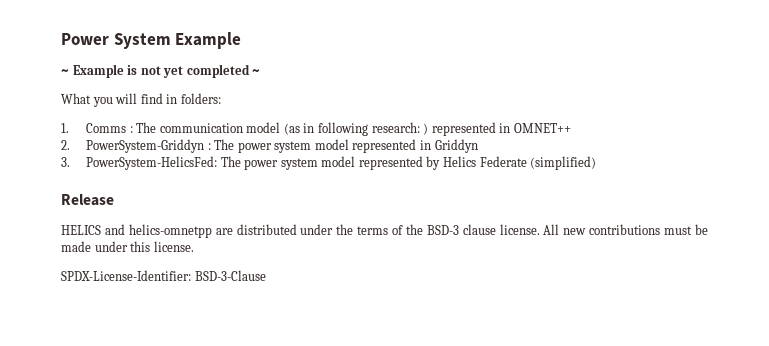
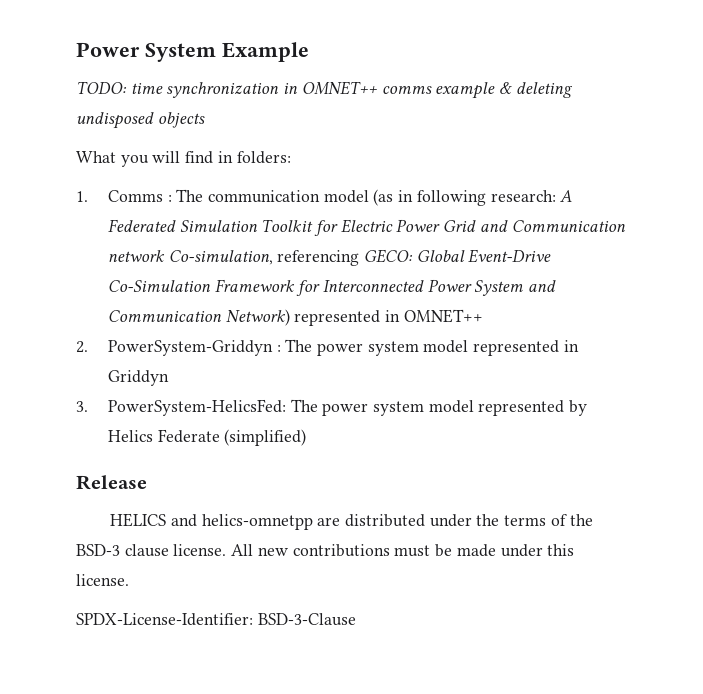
[61,64,261,78] ~ Example is not yet completed ~ -> [76,81,573,99] [76,112,205,129] TODO: time synchronization in OMNET++ comms example & deleting undisposed objects
[423,123,429,135] ) -> [560,190,573,202] [107,219,626,236] [107,249,552,266] [107,279,557,296] [107,309,290,326] A Federated Simulation Toolkit for Electric Power Grid and Communication network Co-simulation, referencing GECO: Global Event-Drive Co-Simulation Framework for Interconnected Power System and Communication Network)

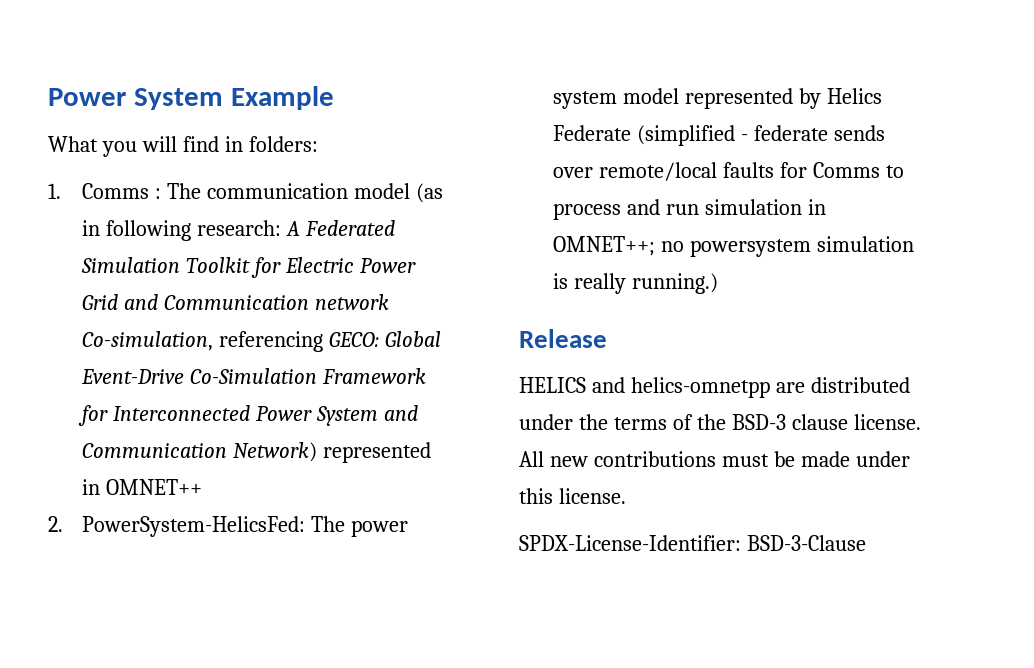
[76,81,573,99] [76,112,205,129] // TODO: time synchronization in OMNET++ comms example & deleting undisposed objects -> (334, 98) none
[107,339,579,356] [107,370,169,386] [76,401,88,412] PowerSystem-Griddyn : The power system model represented in Griddyn // 3. -> (63, 524) none
[224,429,307,446] (simplified) -> [637,125,886,146] [553,162,905,181] [553,199,827,220] [553,236,915,257] [553,273,719,294] (simplified - federate sends over remote/local faults for Comms to process and run simulation in OMNET++; no powersystem simulation is really running.)

